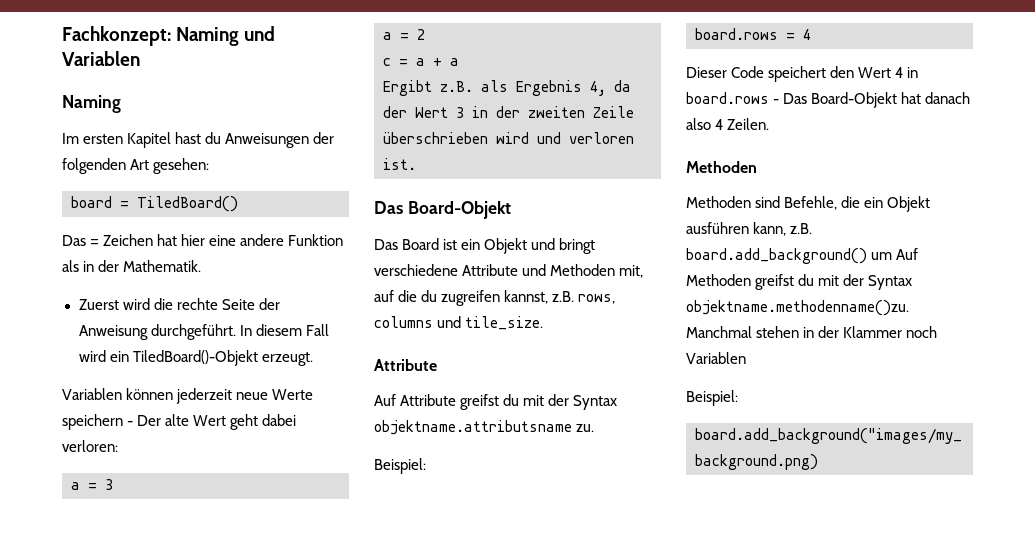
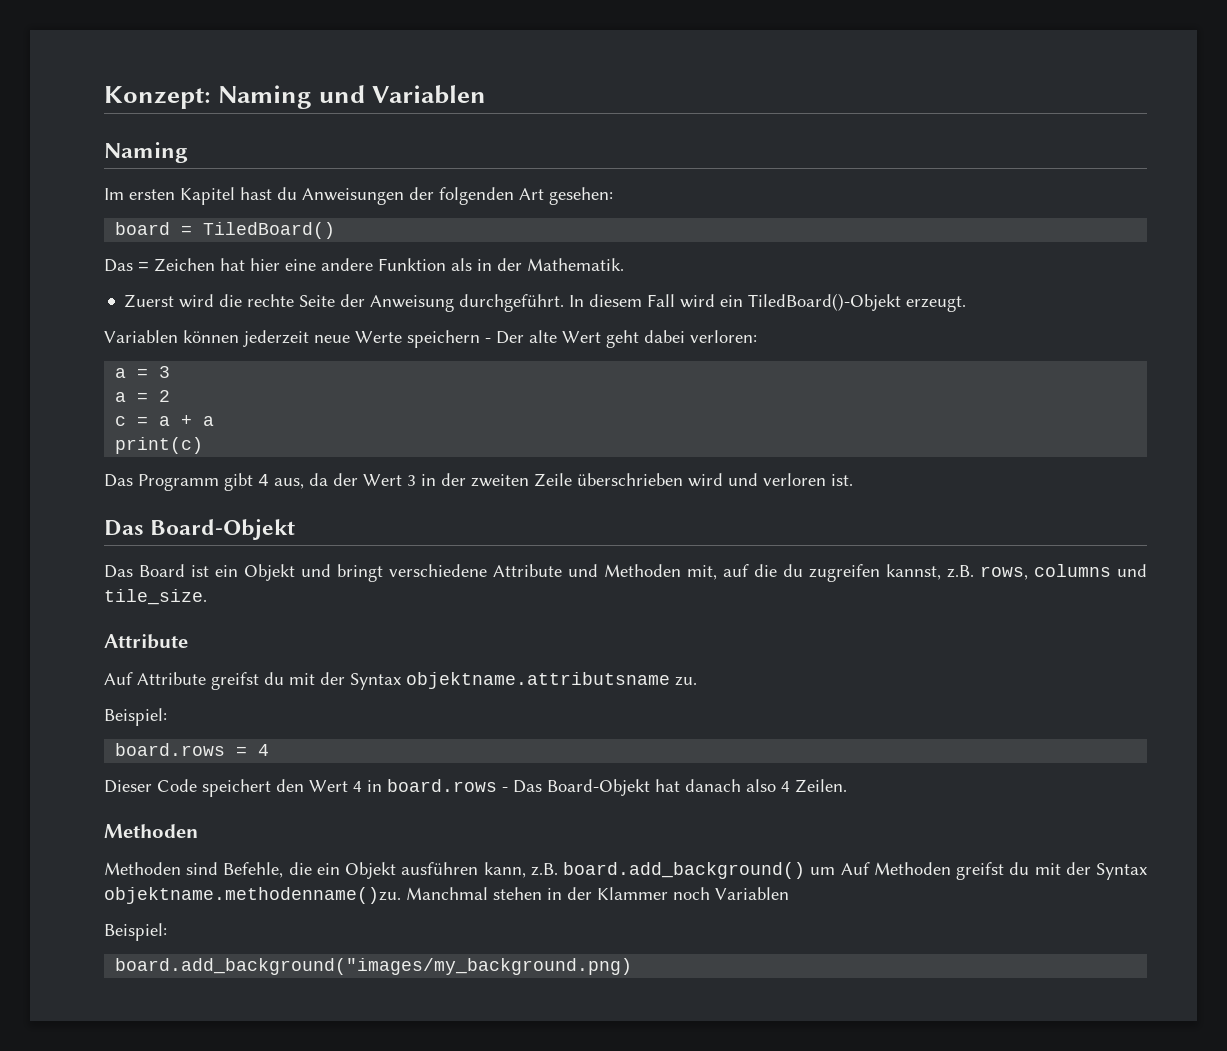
[62,26,171,46] Fachkonzept: -> [104,86,211,109] Konzept:
[383,80,606,96] Ergibt z.B. als Ergebnis 4, -> [115,437,204,454] [104,473,304,491] print(c) // Das Programm gibt 4 aus,

